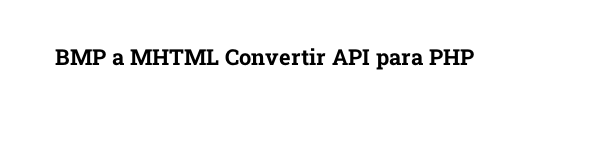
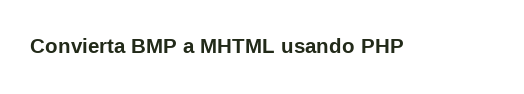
(55, 57) none -> [30,38,126,53] Convierta
[224,48,423,70] Convertir API para -> [281,38,355,53] usando

